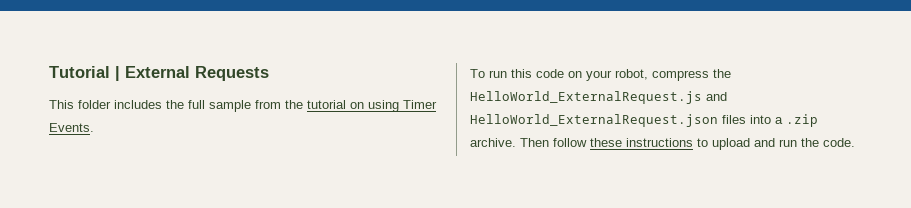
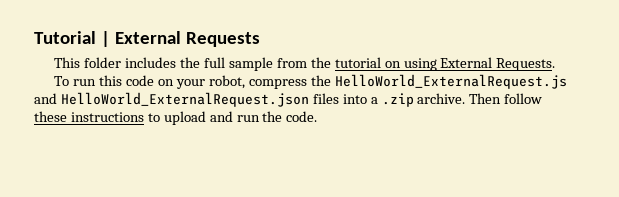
[403,100,437,109] [49,123,94,132] Timer Events. -> [440,57,556,71] External Requests.

